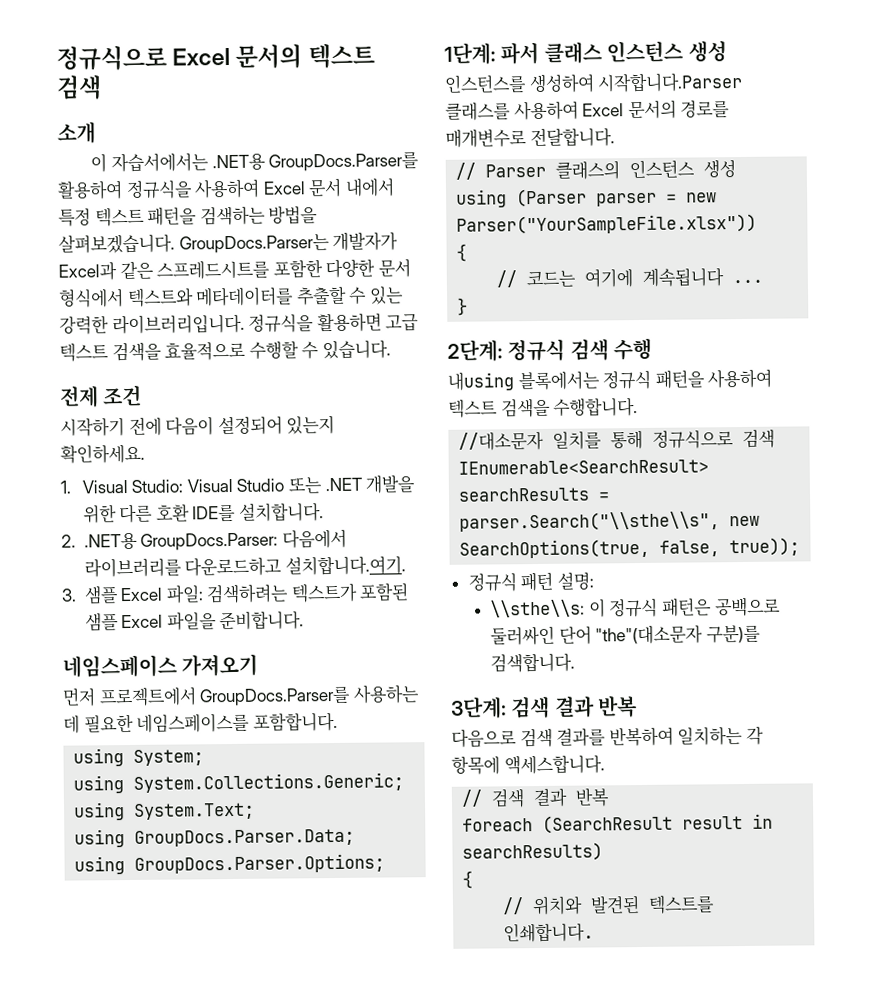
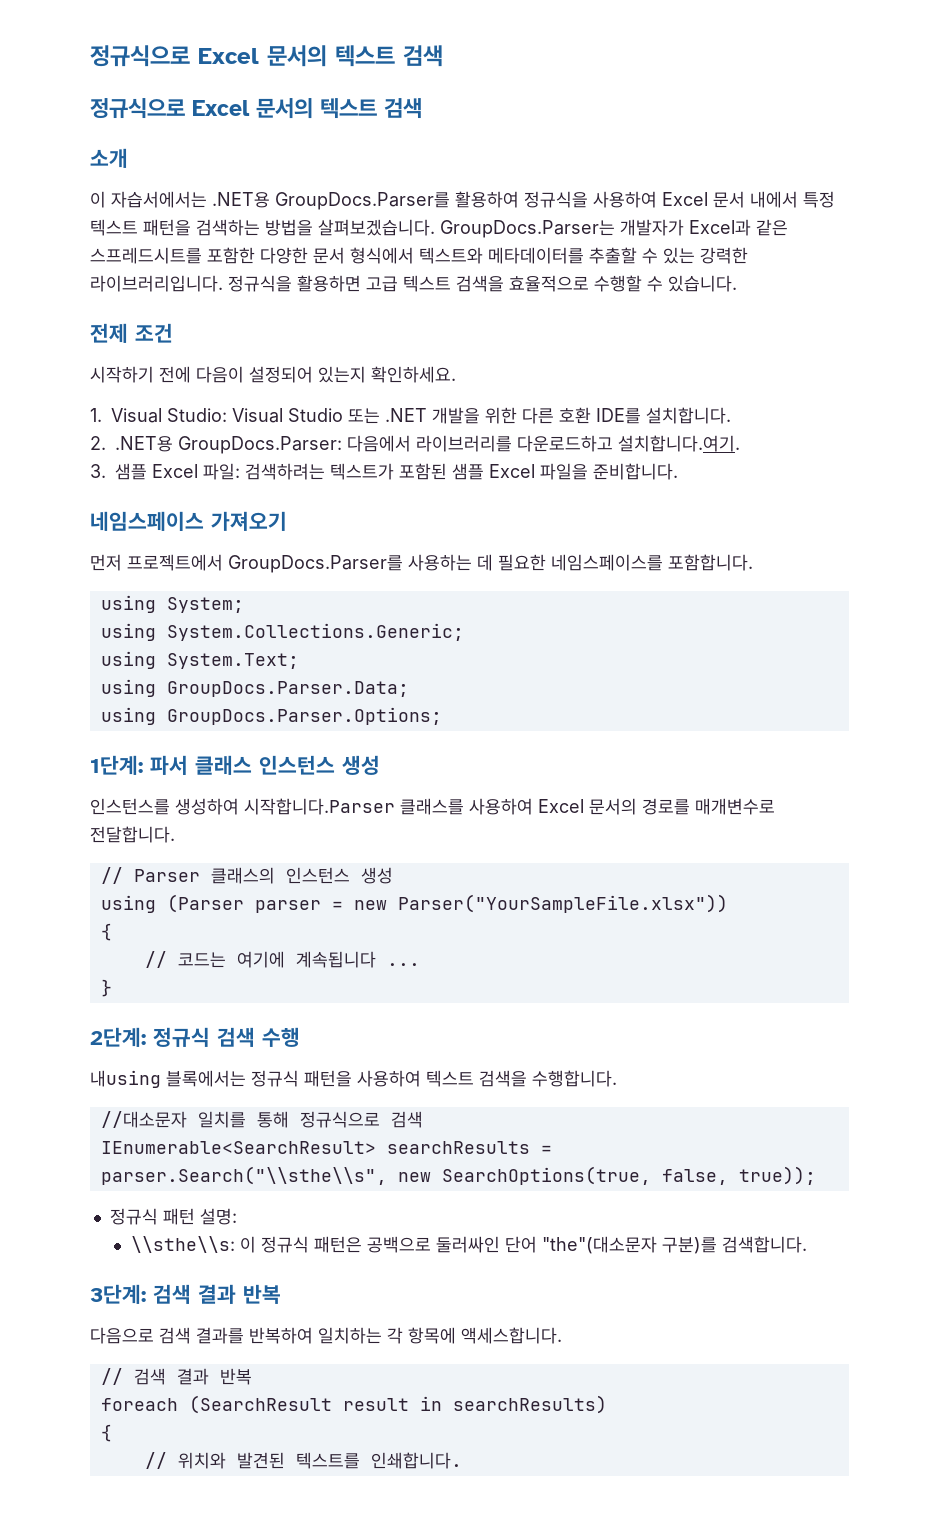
[56,43,375,71] [56,75,102,100] 정규식으로 Excel 문서의 텍스트 검색 -> [90,45,443,67] [90,98,422,119] 정규식으로 Excel 문서의 텍스트 검색 // 정규식으로 Excel 문서의 텍스트 검색

